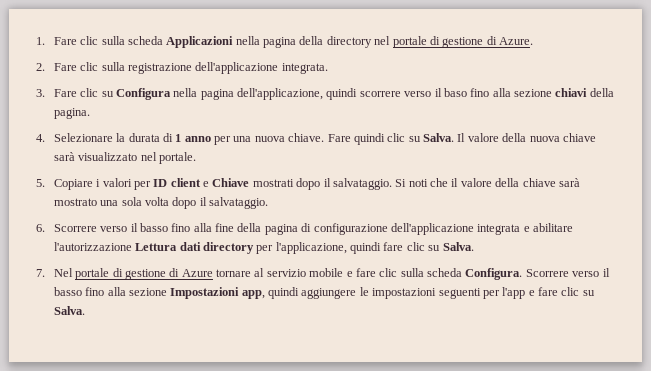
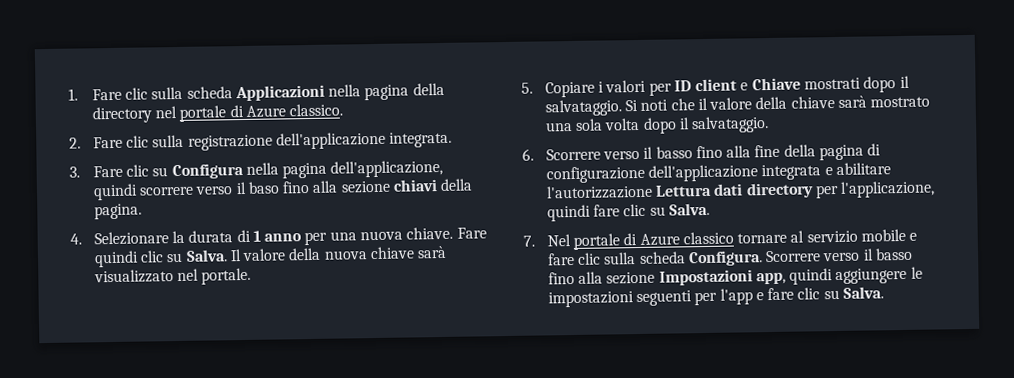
[442,36,534,48] gestione di Azure. -> [245,103,344,118] Azure classico.
[124,268,213,280] gestione di Azure -> [639,231,734,246] Azure classico

